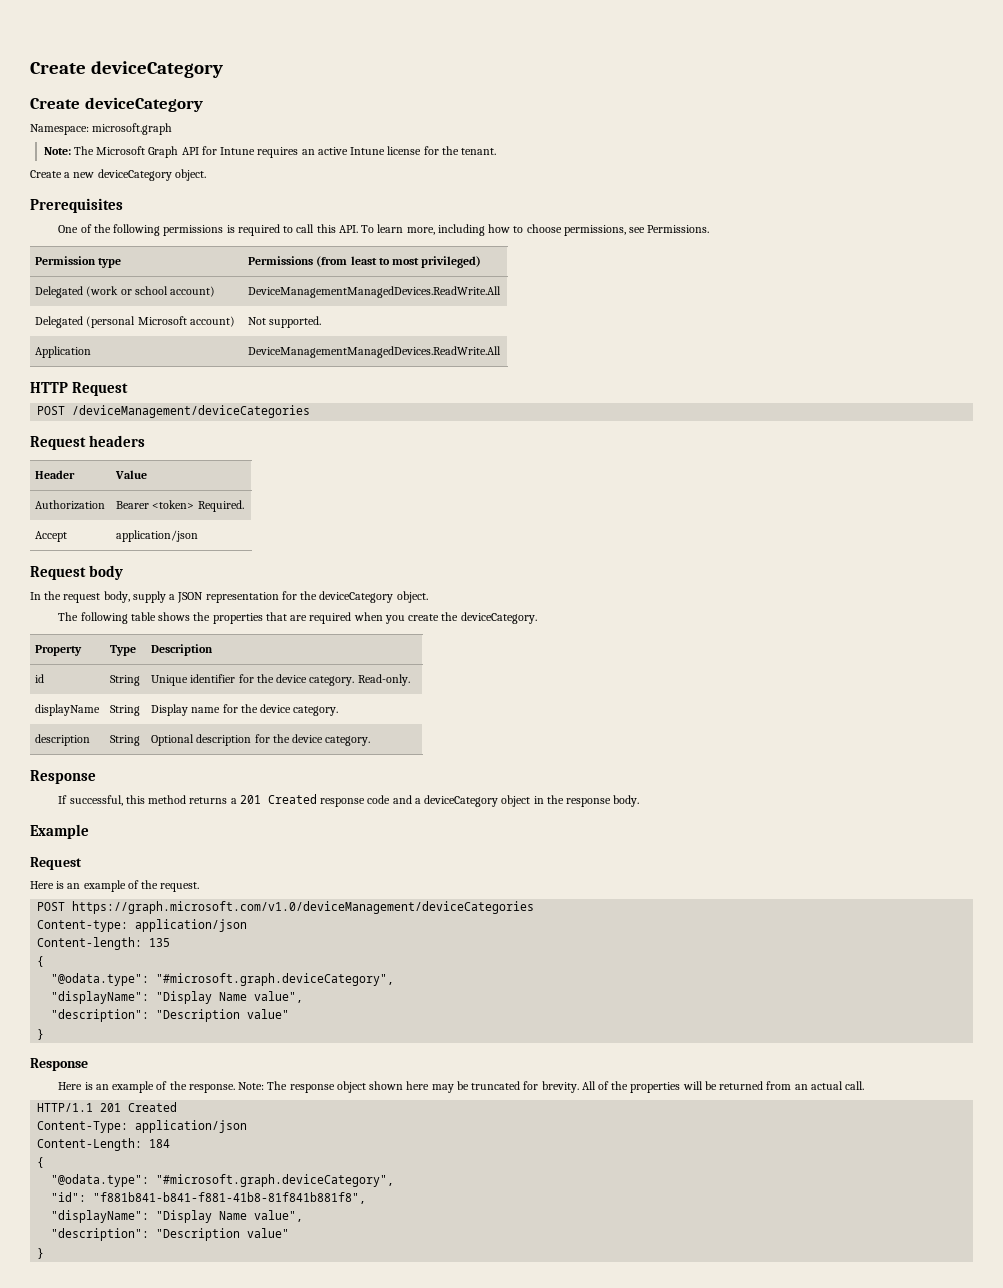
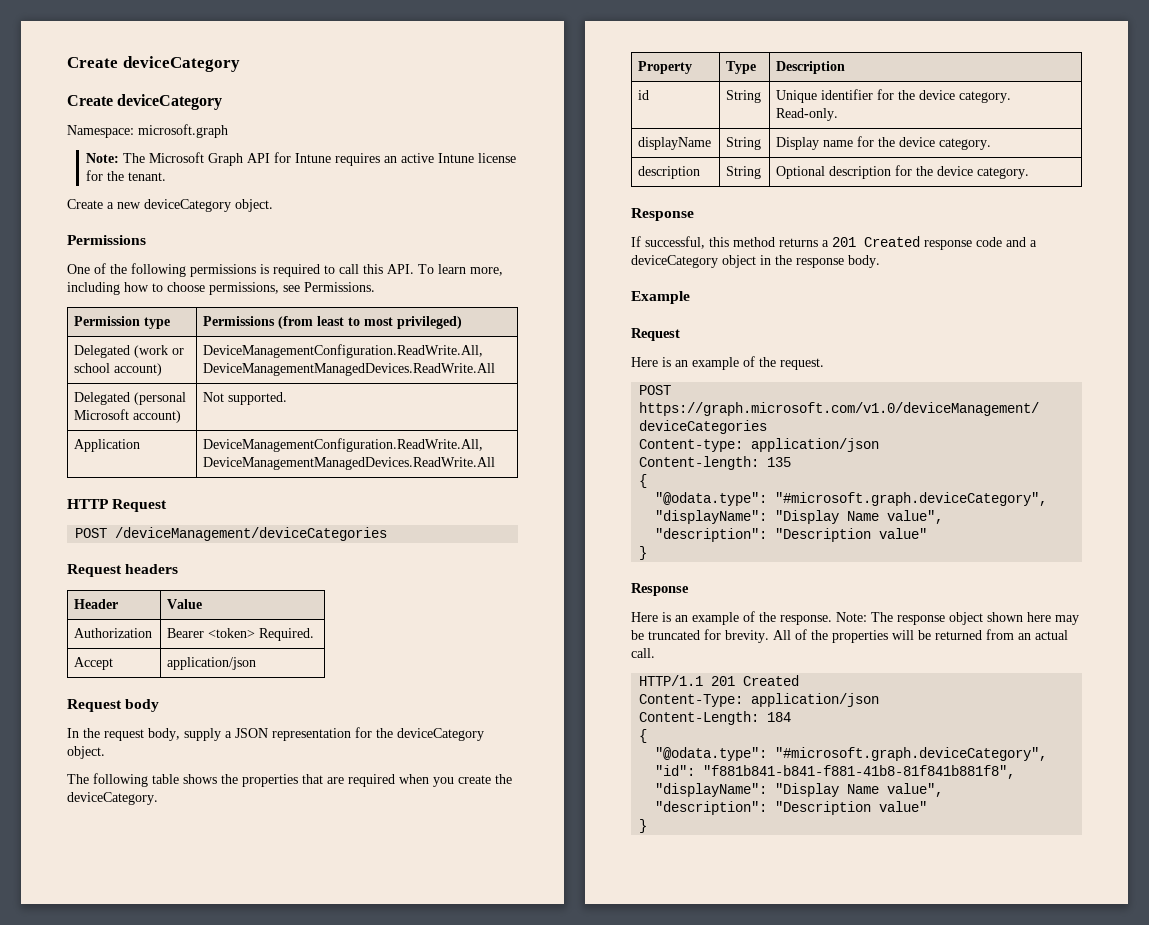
[30,198,123,213] Prerequisites -> [67,235,146,245] Permissions
(216, 291) none -> [203,344,484,358] DeviceManagementConfiguration.ReadWrite.All,
(92, 352) none -> [203,438,484,452] DeviceManagementConfiguration.ReadWrite.All,

